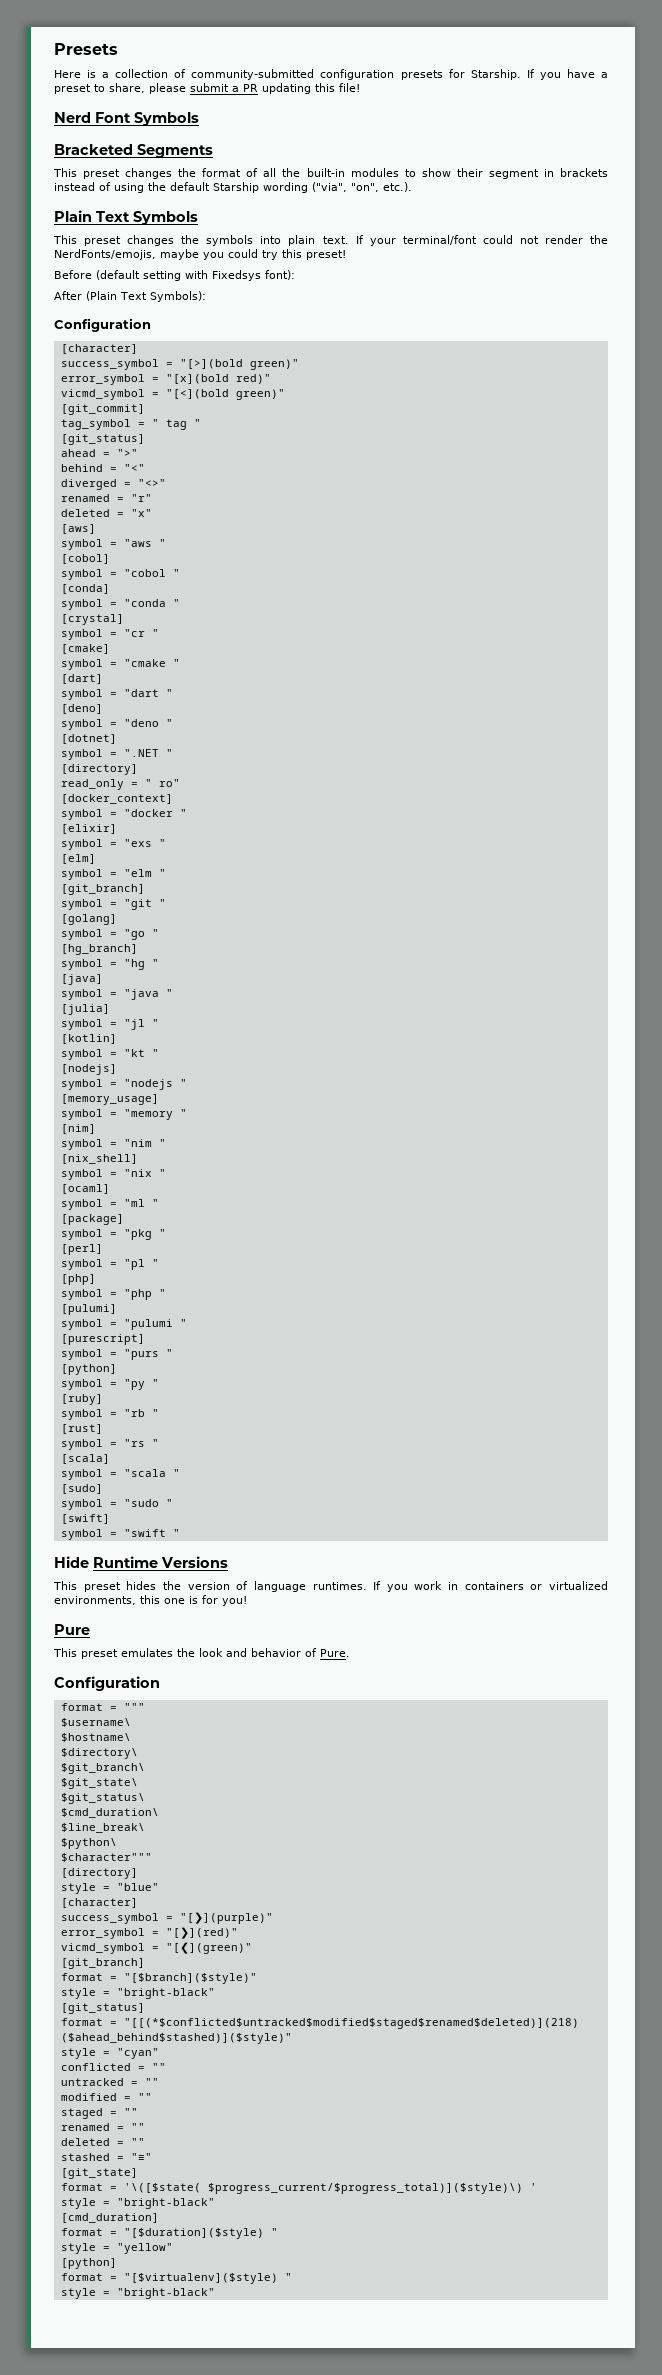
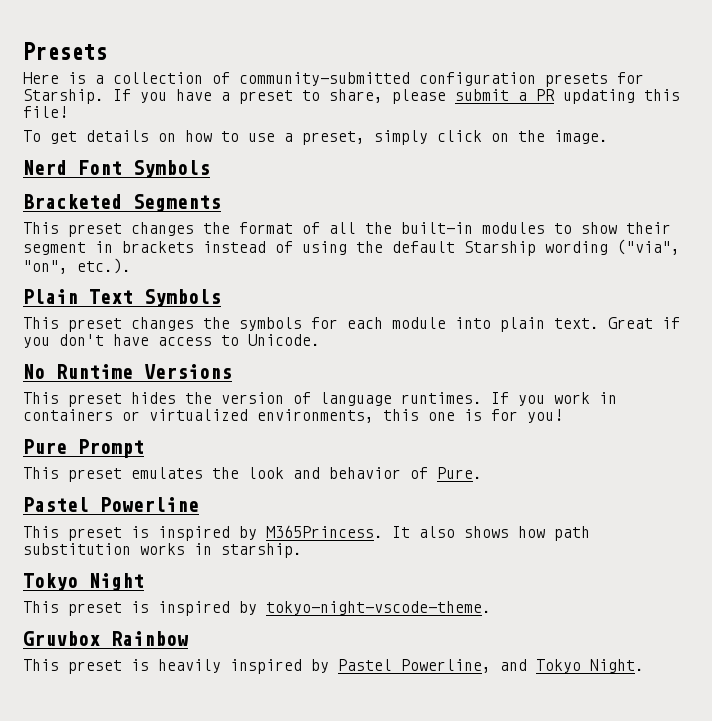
(360, 87) none -> [23,130,608,145] // To get details on how to use a preset, simply click on the image.
[260,235,608,246] [54,249,346,260] [54,270,295,281] [54,291,206,302] [54,318,151,332] [60,344,138,354] [60,359,299,370] [60,374,271,385] [60,389,285,400] [60,404,145,415] [60,419,201,430] [60,434,145,445] [60,449,138,457] [60,464,145,472] [60,479,166,490] [60,494,152,502] [60,509,152,517] [60,524,96,534] [60,539,166,550] [60,554,110,564] [60,569,180,580] [60,584,110,594] [60,599,180,610] [60,614,124,625] [60,629,159,640] [60,644,110,654] [60,659,180,670] [60,674,103,684] [60,689,173,700] [60,704,103,714] [60,719,173,730] [60,734,117,744] [60,749,173,760] [60,764,138,775] [60,779,180,790] [60,794,173,804] [60,809,187,820] [60,824,117,834] [60,839,166,850] [60,854,96,864] [60,869,166,880] [60,884,145,895] [60,899,166,910] [60,914,117,925] [60,929,159,940] [60,944,138,955] [60,959,159,970] [60,974,103,985] [60,989,173,1000] [60,1004,110,1015] [60,1019,159,1030] [60,1034,117,1044] [60,1049,159,1060] [60,1064,117,1075] [60,1079,187,1090] [60,1094,159,1105] [60,1109,187,1120] [60,1124,96,1134] [60,1139,166,1150] [60,1154,138,1164] [60,1169,166,1180] [60,1184,110,1194] [60,1199,159,1210] [60,1214,124,1225] [60,1229,166,1240] [60,1244,103,1255] [60,1259,159,1270] [60,1274,96,1285] [60,1289,166,1300] [60,1304,117,1315] [60,1319,187,1330] [60,1334,145,1345] [60,1349,173,1360] [60,1364,117,1375] [60,1379,159,1390] [60,1394,103,1405] [60,1409,159,1420] [60,1424,103,1434] [60,1439,159,1450] [60,1454,110,1464] [60,1469,180,1480] [60,1484,103,1494] [60,1499,173,1510] [60,1514,110,1524] [60,1529,180,1540] [54,1556,89,1568] into plain text. If your terminal/font could not render the NerdFonts/emojis, maybe you could try this preset! // Before (default setting with Fixedsys font): // After (Plain Text Symbols): // Configuration // [character] // success_symbol = "[>](bold green)" // error_symbol = "[x](bold red)" // vicmd_symbol = "[<](bold green)" // [git_commit] // tag_symbol = " tag " // [git_status] // ahead = ">" // behind = "<" // diverged = "<>" // renamed = "r" // deleted = "x" // [aws] // symbol = "aws " // [cobol] // symbol = "cobol " // [conda] // symbol = "conda " // [crystal] // symbol = "cr " // [cmake] // symbol = "cmake " // [dart] // symbol = "dart " // [deno] // symbol = "deno " // [dotnet] // symbol = ".NET " // [directory] // read_only = " ro" // [docker_context] // symbol = "docker " // [elixir] // symbol = "exs " // [elm] // symbol = "elm " // [git_branch] // symbol = "git " // [golang] // symbol = "go " // [hg_branch] // symbol = "hg " // [java] // symbol = "java " // [julia] // symbol = "jl " // [kotlin] // symbol = "kt " // [nodejs] // symbol = "nodejs " // [memory_usage] // symbol = "memory " // [nim] // symbol = "nim " // [nix_shell] // symbol = "nix " // [ocaml] // symbol = "ml " // [package] // symbol = "pkg " // [perl] // symbol = "pl " // [php] // symbol = "php " // [pulumi] // symbol = "pulumi " // [purescript] // symbol = "purs " // [python] // symbol = "py " // [ruby] // symbol = "rb " // [rust] // symbol = "rs " // [scala] // symbol = "scala " // [sudo] // symbol = "sudo " // [swift] // symbol = "swift " // Hide -> [311,317,680,332] [23,334,320,348] [23,364,45,379] for each module into plain text. Great if you don't have access to Unicode. // No
(90, 1629) none -> [78,439,144,458] Prompt
[54,1676,160,1691] [60,1703,145,1711] [60,1718,131,1727] [60,1733,131,1742] [60,1748,138,1759] [60,1763,145,1774] [60,1778,138,1789] [60,1793,145,1804] [60,1808,159,1818] [60,1823,145,1833] [60,1838,117,1849] [60,1853,152,1862] [60,1868,138,1879] [60,1883,159,1894] [60,1898,138,1908] [60,1912,273,1924] [60,1927,238,1939] [60,1942,252,1954] [60,1958,145,1969] [60,1973,257,1984] [60,1988,215,1999] [60,2003,145,2014] [60,2018,579,2029] [60,2033,292,2044] [60,2048,159,2059] [60,2063,166,2071] [60,2078,159,2086] [60,2093,152,2101] [60,2108,138,2119] [60,2123,145,2131] [60,2138,145,2146] [60,2153,152,2161] [60,2168,138,2179] [60,2183,537,2194] [60,2198,215,2209] [60,2213,159,2223] [60,2228,278,2239] [60,2243,173,2254] [60,2258,117,2269] [60,2273,292,2284] [60,2288,215,2299] Configuration // format = """ // $username\ // $hostname\ // $directory\ // $git_branch\ // $git_state\ // $git_status\ // $cmd_duration\ // $line_break\ // $python\ // $character""" // [directory] // style = "blue" // [character] // success_symbol = "[❯](purple)" // error_symbol = "[❯](red)" // vicmd_symbol = "[❮](green)" // [git_branch] // format = "[$branch]($style)" // style = "bright-black" // [git_status] // format = "[[(*$conflicted$untracked$modified$staged$renamed$deleted)](218) ($ahead_behind$stashed)]($style)" // style = "cyan" // conflicted = "" // untracked = "" // modified = "" // staged = "" // renamed = "" // deleted = "" // stashed = "≡" // [git_state] // format = '\([$state( $progress_current/$progress_total)]($style)\) ' // style = "bright-black" // [cmd_duration] // format = "[$duration]($style) " // style = "yellow" // [python] // format = "[$virtualenv]($style) " // style = "bright-black" -> [23,497,199,512] [23,525,590,541] [23,543,302,558] [23,573,144,591] [23,601,491,616] [23,631,188,646] [23,659,644,674] Pastel Powerline // This preset is inspired by M365Princess. It also shows how path substitution works in starship. // Tokyo Night // This preset is inspired by tokyo-night-vscode-theme. // Gruvbox Rainbow // This preset is heavily inspired by Pastel Powerline, and Tokyo Night.

